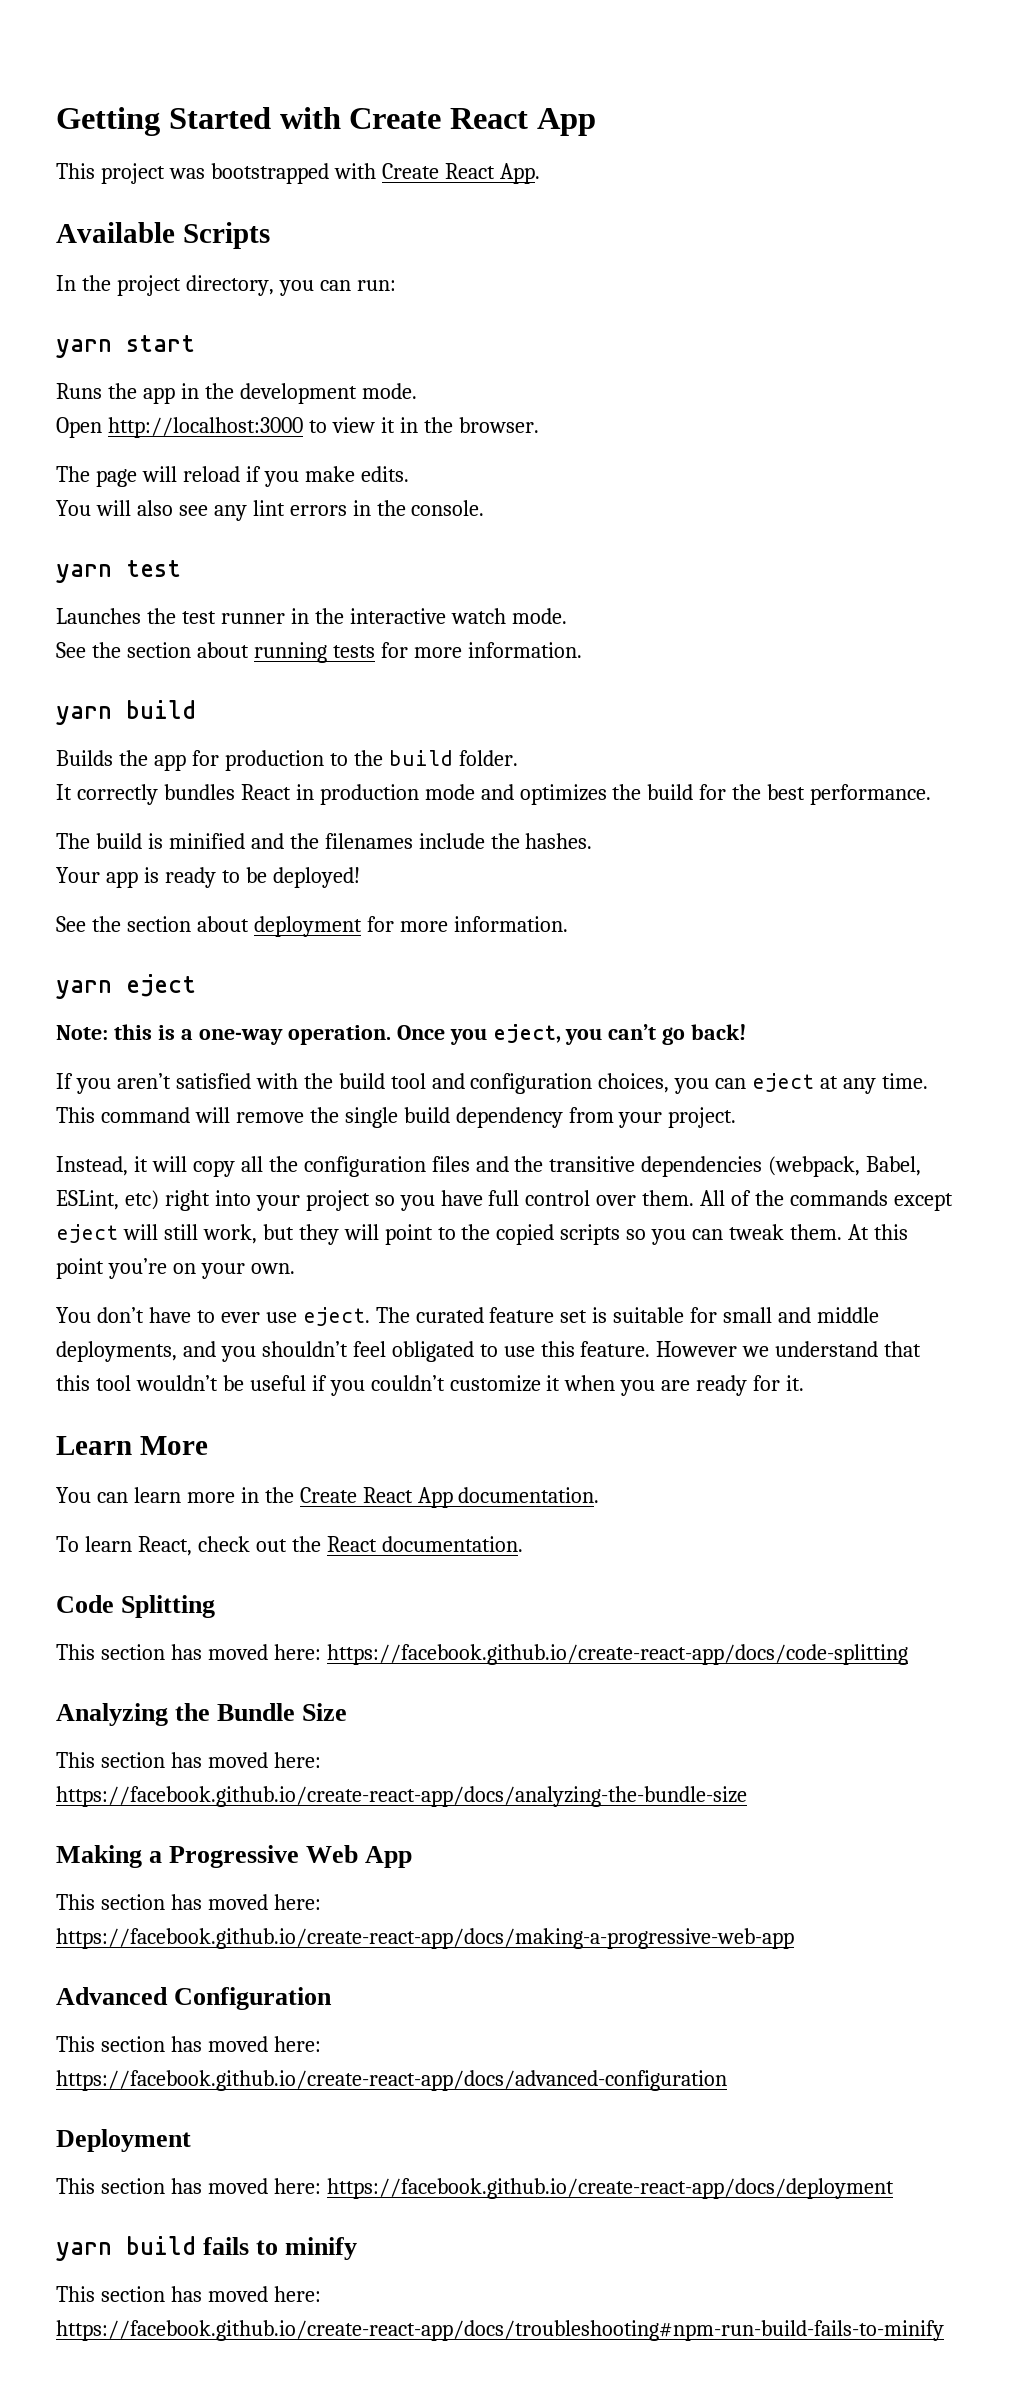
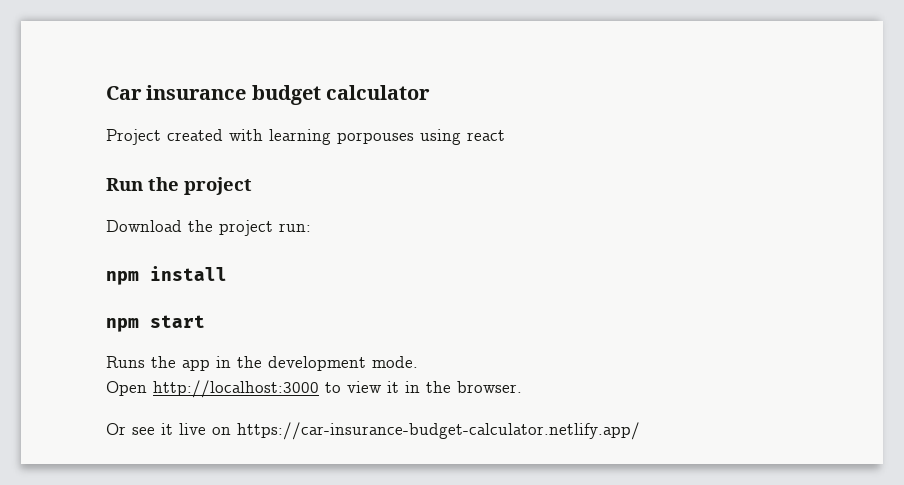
[56,107,596,136] [56,163,540,184] [56,222,270,249] [56,275,396,296] [56,339,112,358] Getting Started with Create React App // This project was bootstrapped with Create React App. // Available Scripts // In the project directory, you can run: // yarn -> [106,85,431,105] [106,129,505,145] [106,177,252,195] [106,220,311,236] [106,266,227,285] [106,318,139,332] Car insurance budget calculator // Project created with learning porpouses using react // Run the project // Download the project run: // npm install // npm
[56,466,409,487] [56,500,485,521] [56,560,181,583] [56,608,567,624] [56,642,582,663] [56,700,196,725] [56,750,518,771] [56,784,932,805] [56,833,593,849] [56,867,360,888] [56,916,568,937] [56,974,196,999] [56,1024,747,1045] [56,1073,929,1094] [56,1107,737,1128] [56,1156,922,1177] [56,1190,953,1211] [56,1224,908,1245] [56,1258,295,1279] [56,1307,880,1326] [56,1341,922,1362] [56,1375,805,1396] [56,1436,208,1455] [56,1487,600,1508] [56,1536,523,1556] [56,1595,216,1618] [56,1644,908,1665] [56,1703,348,1726] [56,1752,321,1768] [56,1786,747,1807] [56,1845,413,1868] [56,1894,321,1910] [56,1928,794,1949] [56,1987,333,2010] [56,2036,321,2052] [56,2070,727,2091] [56,2129,191,2152] [56,2178,894,2199] [56,2236,358,2261] [56,2286,321,2302] [56,2320,944,2341] The page will reload if you make edits. // You will also see any lint errors in the console. // yarn test // Launches the test runner in the interactive watch mode. // See the section about running tests for more information. // yarn build // Builds the app for production to the build folder. // It correctly bundles React in production mode and optimizes the build for the best performance. // The build is minified and the filenames include the hashes. // Your app is ready to be deployed! // See the section about deployment for more information. // yarn eject // Note: this is a one-way operation. Once you eject, you can’t go back! // If you aren’t satisfied with the build tool and configuration choices, you can eject at any time. This command will remove the single build dependency from your project. // Instead, it will copy all the configuration files and the transitive dependencies (webpack, Babel, ESLint, etc) right into your project so you have full control over them. All of the commands except eject will still work, but they will point to the copied scripts so you can tweak them. At this point you’re on your own. // You don’t have to ever use eject. The curated feature set is suitable for small and middle deployments, and you shouldn’t feel obligated to use this feature. However we understand that this tool wouldn’t be useful if you couldn’t customize it when you are ready for it. // Learn More // You can learn more in the Create React App documentation. // To learn React, check out the React documentation. // Code Splitting // This section has moved here: https://facebook.github.io/create-react-app/docs/code-splitting // Analyzing the Bundle Size // This section has moved here: https://facebook.github.io/create-react-app/docs/analyzing-the-bundle-size // Making a Progressive Web App // This section has moved here: https://facebook.github.io/create-react-app/docs/making-a-progressive-web-app // Advanced Configuration // This section has moved here: https://facebook.github.io/create-react-app/docs/advanced-configuration // Deployment // This section has moved here: https://facebook.github.io/create-react-app/docs/deployment // yarn build fails to minify // This section has moved here: https://facebook.github.io/create-react-app/docs/troubleshooting#npm-run-build-fails-to-minify -> [106,422,640,440] Or see it live on https://car-insurance-budget-calculator.netlify.app/

